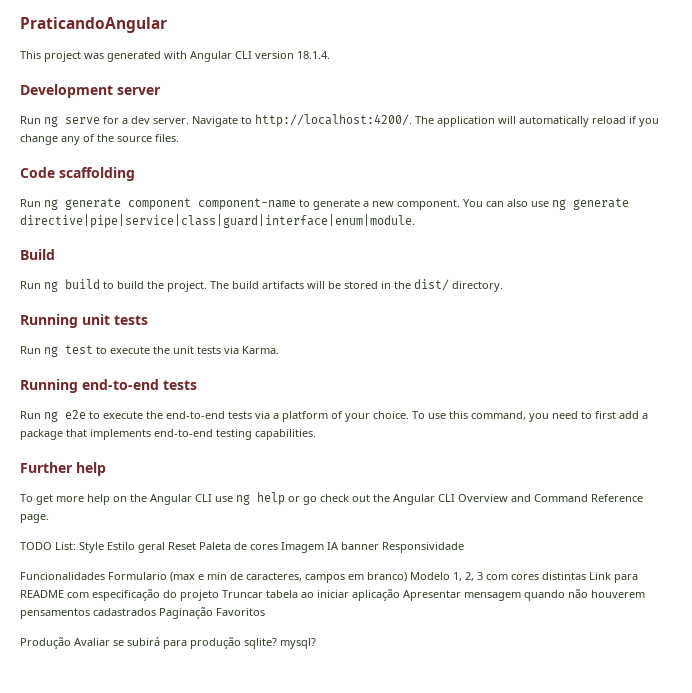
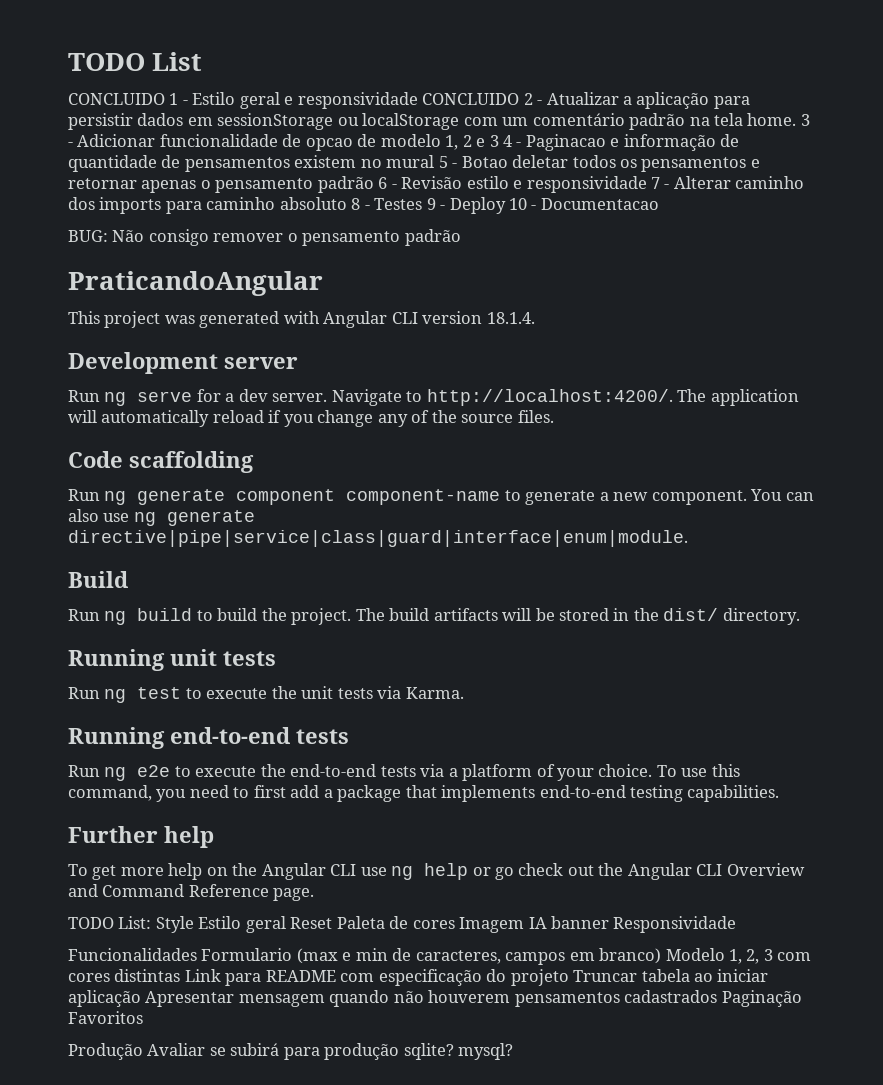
(20, 25) none -> [68,52,203,71] [68,92,750,109] [68,113,810,130] [68,134,740,151] [68,155,760,172] [68,176,805,193] [68,197,659,214] [68,229,461,246] TODO List // CONCLUIDO 1 - Estilo geral e responsividade CONCLUIDO 2 - Atualizar a aplicação para persistir dados em sessionStorage ou localStorage com um comentário padrão na tela home. 3 - Adicionar funcionalidade de opcao de modelo 1, 2 e 3 4 - Paginacao e informação de quantidade de pensamentos existem no mural 5 - Botao deletar todos os pensamentos e retornar apenas o pensamento padrão 6 - Revisão estilo e responsividade 7 - Alterar caminho dos imports para caminho absoluto 8 - Testes 9 - Deploy 10 - Documentacao // BUG: Não consigo remover o pensamento padrão //

